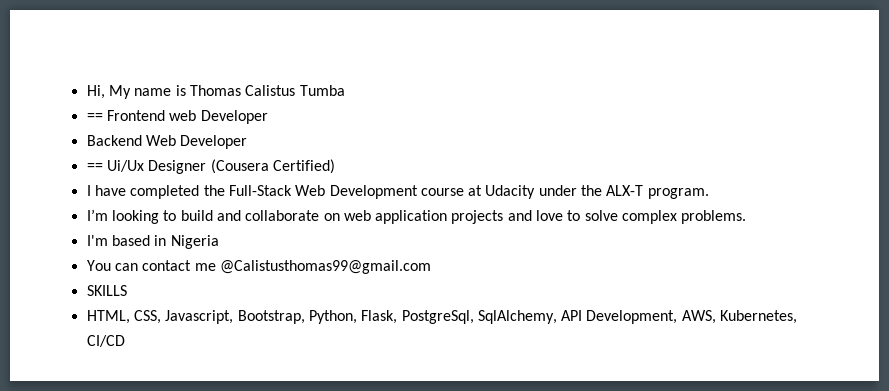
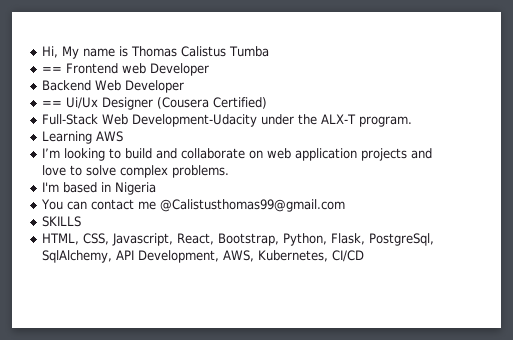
[86,185,536,199] I have completed the Full-Stack Web Development course at Udacity -> [42,114,258,127] Full-Stack Web Development-Udacity
(709, 193) none -> [42,131,124,144] // Learning AWS
(234, 317) none -> [177,233,215,245] React,

